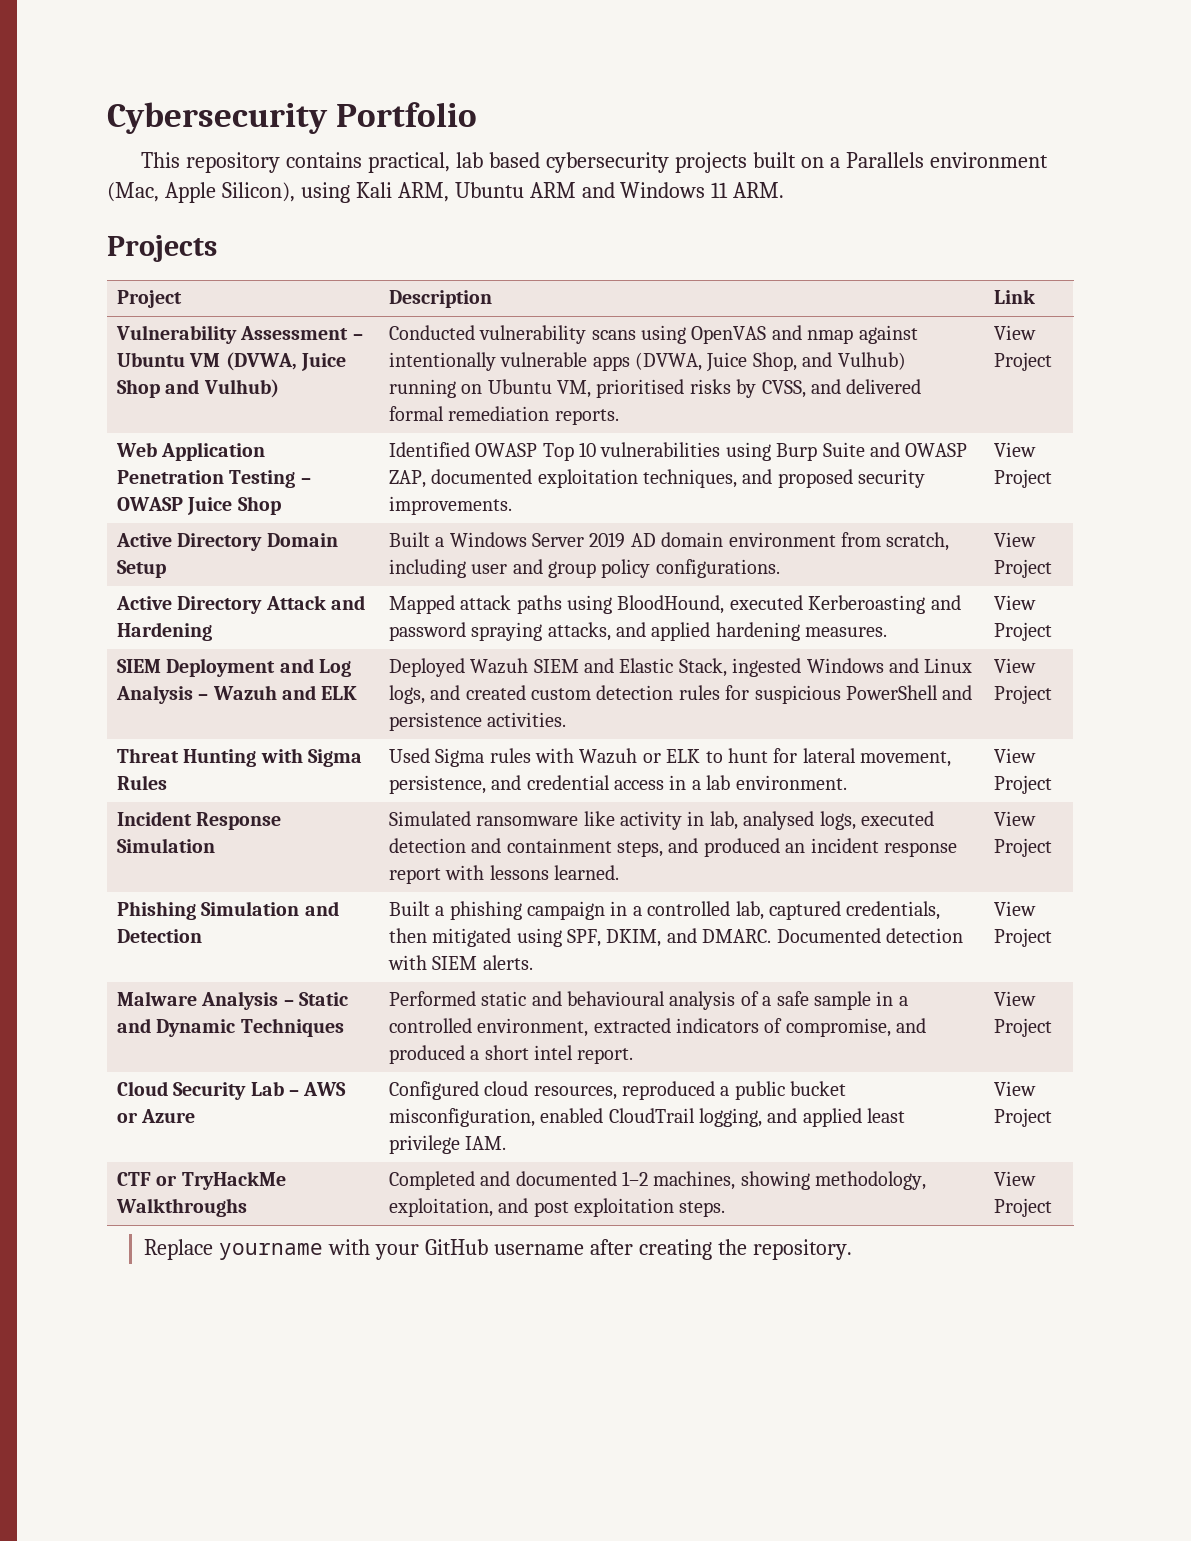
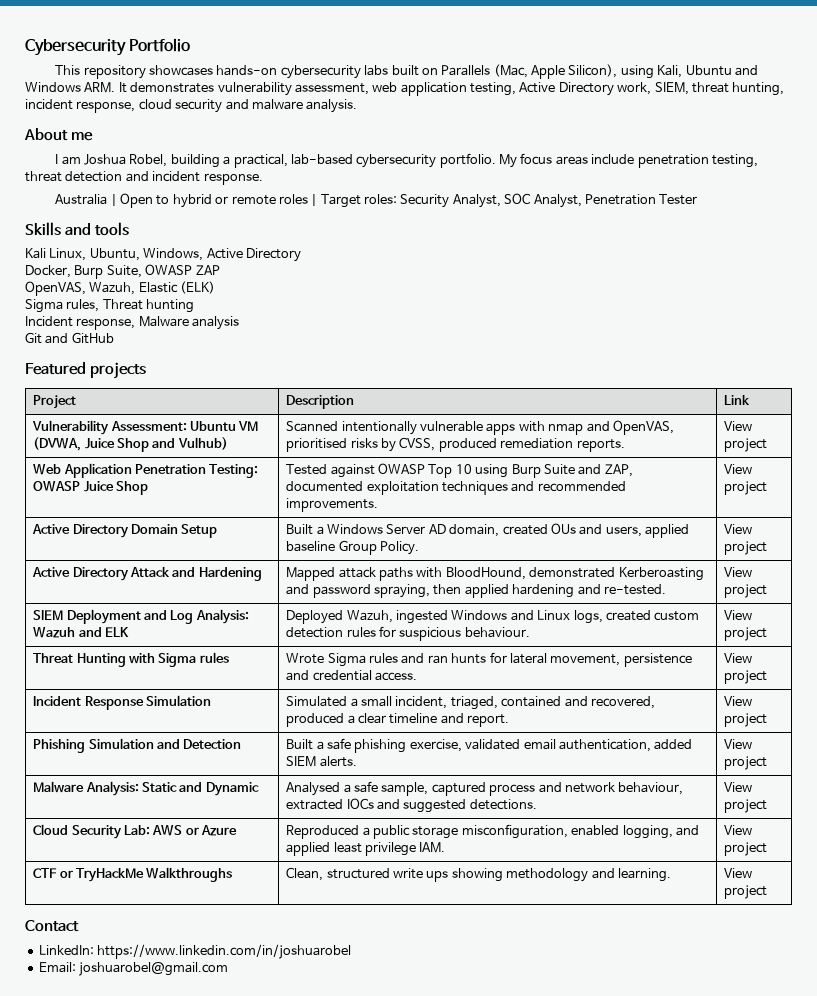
[286,152,1048,173] [107,182,576,203] contains practical, lab based cybersecurity projects built on a Parallels environment (Mac, Apple Silicon), using Kali ARM, Ubuntu ARM -> [149,64,732,79] showcases hands-on cybersecurity labs built on Parallels (Mac, Apple Silicon), using Kali, Ubuntu
[711,182,729,198] 11 -> (81, 87) none
[107,235,217,262] // Projects -> [118,82,785,96] [25,99,358,113] [24,128,93,141] [55,153,758,168] [25,171,263,185] [55,193,698,208] [25,222,129,236] [25,248,301,262] [25,264,220,279] [25,281,216,296] [25,299,195,313] [25,316,240,330] [25,332,114,344] [25,362,146,379] It demonstrates vulnerability assessment, web application testing, Active Directory work, SIEM, threat hunting, incident response, cloud security and malware analysis. // About me // I am Joshua Robel, building a practical, lab-based cybersecurity portfolio. My focus areas include penetration testing, threat detection and incident response. // Australia | Open to hybrid or remote roles | Target roles: Security Analyst, SOC Analyst, Penetration Tester // Skills and tools // Kali Linux, Ubuntu, Windows, Active Directory // Docker, Burp Suite, OWASP ZAP // OpenVAS, Wazuh, Elastic (ELK) // Sigma rules, Threat hunting // Incident response, Malware analysis // Git and GitHub // Featured projects
[240,326,363,340] Assessment – -> [110,421,187,431] Assessment:
[388,325,918,344] [388,352,906,372] [388,379,591,398] Conducted vulnerability scans using OpenVAS and nmap against intentionally vulnerable apps (DVWA, Juice Shop, and Vulhub) running on Ubuntu VM, -> [286,420,674,435] Scanned intentionally vulnerable apps with nmap and OpenVAS,
[810,379,922,394] [388,406,444,421] and delivered formal -> [438,438,497,452] produced
[993,352,1052,371] Project -> [724,438,768,452] project
[229,470,311,488] Testing – -> [209,464,259,478] Testing:
[388,442,470,457] Identified -> [286,464,375,478] Tested against
[600,442,721,457] vulnerabilities -> (472, 469) none
[905,443,968,457] OWASP -> (602, 469) none
[642,469,926,488] techniques, and proposed security -> [442,481,626,495] techniques and recommended
[993,469,1052,488] Project -> [724,481,768,495] project
[589,532,950,551] [388,559,780,578] [993,532,1036,547] [993,559,1052,578] 2019 AD domain environment from scratch, including user and group policy configurations. | View Project -> [428,523,690,538] [286,540,420,555] [724,524,753,534] [724,541,768,555] AD domain, created OUs and users, applied baseline Group Policy. | View project
[566,595,961,614] [388,622,888,641] [993,595,1036,610] [993,622,1052,641] using BloodHound, executed Kerberoasting and password spraying attacks, and applied hardening measures. | View Project -> [416,567,704,581] [286,584,666,598] [724,567,753,577] [724,584,768,598] with BloodHound, demonstrated Kerberoasting and password spraying, then applied hardening and re-tested. | View project
[115,685,209,704] Analysis – -> [195,609,249,624] Analysis:
[470,658,727,677] Wazuh SIEM and Elastic Stack, -> [346,610,393,623] Wazuh,
[430,685,461,700] and -> (603, 617) none
[845,685,973,700] [388,712,567,731] [993,658,1036,673] [993,685,1052,704] PowerShell and persistence activities. | View Project -> [464,627,530,638] [724,610,753,620] [724,627,768,641] behaviour. | View project
[116,775,167,790] [388,748,768,767] Rules | Used Sigma rules with Wazuh or ELK to hunt -> [199,652,229,663] [286,653,487,667] rules | Wrote Sigma rules and ran hunts
[388,775,486,794] persistence, -> [623,653,692,667] persistence
[613,775,847,790] [993,748,1036,763] [993,775,1052,794] access in a lab environment. | View Project -> [375,672,418,681] [724,653,753,663] [724,670,768,684] access. | View project
[476,811,934,830] [388,838,957,857] [388,865,619,884] [993,811,1036,826] [993,838,1052,857] ransomware like activity in lab, analysed logs, executed detection and containment steps, and produced an incident response report with lessons learned. | View Project -> [350,696,655,710] [286,713,510,727] [724,696,753,706] [724,713,768,727] a small incident, triaged, contained and recovered, produced a clear timeline and report. | View project
[449,901,941,920] [388,928,963,947] [387,955,427,970] phishing campaign in a controlled lab, captured credentials, then mitigated using SPF, DKIM, and DMARC. Documented detection with -> [327,738,693,753] safe phishing exercise, validated email authentication, added
[993,928,1052,947] [116,991,294,1010] Project // Malware Analysis – -> [724,756,768,770] [33,781,139,796] project // Malware Analysis:
[240,1018,344,1037] [388,991,908,1010] [388,1018,927,1037] [388,1045,634,1064] [993,991,1036,1006] [993,1018,1052,1037] Techniques | Performed static and behavioural analysis of a safe sample in a controlled environment, extracted indicators of compromise, and produced a short intel report. | View Project -> [286,781,684,796] [286,798,537,813] [724,782,753,792] [724,799,768,813] | Analysed a safe sample, captured process and network behaviour, extracted IOCs and suggested detections. | View project
[250,1081,299,1096] Lab – -> [124,825,151,835] Lab:
[388,1081,715,1100] Configured cloud resources, reproduced -> [286,825,360,839] Reproduced
[790,1081,847,1096] bucket -> [412,826,459,839] storage
[608,1108,695,1123] CloudTrail -> (620, 830) none
[993,1108,1052,1127] Project -> [724,842,768,856] project
[388,1171,927,1190] [388,1198,726,1217] [993,1171,1036,1186] [993,1198,1052,1217] [144,1239,852,1260] Completed and documented 1–2 machines, showing methodology, exploitation, and post exploitation steps. | View Project // Replace yourname with your GitHub username after creating the repository. -> [286,867,671,882] [724,868,753,878] [724,885,768,899] [25,920,79,932] [38,944,352,959] [38,962,229,976] Clean, structured write ups showing methodology and learning. | View project // Contact // LinkedIn: https://www.linkedin.com/in/joshuarobel // Email: joshuarobel@gmail.com

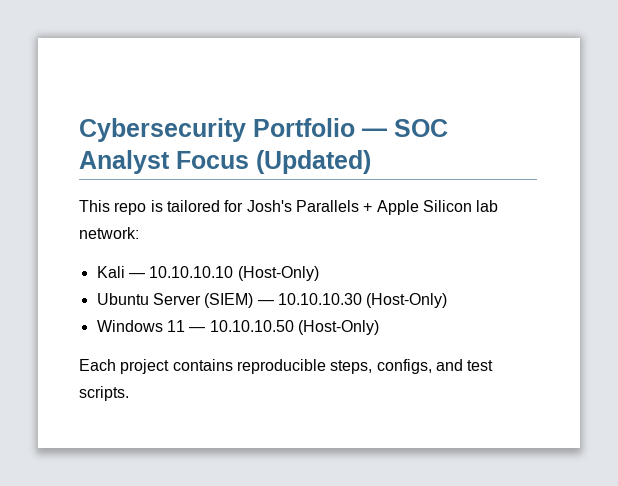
[55,64,758,79] [25,82,785,96] [25,99,358,113] [24,128,93,141] [55,153,758,168] [25,171,263,185] [55,193,698,208] [25,222,129,236] [25,248,301,262] [25,264,220,279] [25,281,216,296] [25,299,195,313] [25,316,240,330] [25,332,114,344] [25,362,146,379] [33,395,77,409] [286,395,355,409] [724,395,751,405] [32,420,259,435] [33,437,228,452] [286,420,674,435] [286,437,625,452] [724,421,753,431] [724,438,768,452] [33,463,259,478] [33,481,149,495] [286,463,633,478] [286,481,626,495] [286,498,379,512] [724,464,753,474] [724,481,768,495] [32,524,218,538] [286,523,690,538] [286,540,420,555] [724,524,753,534] [724,541,768,555] [32,567,262,581] [286,567,704,581] [286,584,666,598] [724,567,753,577] [724,584,768,598] [33,609,249,624] [33,627,130,638] [286,610,700,624] [286,626,530,641] [724,610,753,620] [724,627,768,641] [33,652,229,667] [286,652,692,667] [286,670,418,681] [724,653,753,663] [724,670,768,684] [33,695,212,710] [286,696,655,710] [286,713,510,727] [724,696,753,706] [724,713,768,727] [33,738,242,753] [286,738,693,753] [286,756,357,767] [724,739,753,749] [724,756,768,770] [33,781,259,796] [286,781,684,796] [286,798,537,813] [724,782,753,792] [724,799,768,813] [33,824,238,839] [286,824,699,839] [286,842,446,856] [724,825,753,835] [724,842,768,856] [33,867,233,882] [286,867,671,882] [724,868,753,878] [724,885,768,899] [25,920,79,932] [38,944,352,959] [38,962,229,976] // This repository showcases hands-on cybersecurity labs built on Parallels (Mac, Apple Silicon), using Kali, Ubuntu and Windows ARM. It demonstrates vulnerability assessment, web application testing, Active Directory work, SIEM, threat hunting, incident response, cloud security and malware analysis. // About me // I am Joshua Robel, building a practical, lab-based cybersecurity portfolio. My focus areas include penetration testing, threat detection and incident response. // Australia | Open to hybrid or remote roles | Target roles: Security Analyst, SOC Analyst, Penetration Tester // Skills and tools // Kali Linux, Ubuntu, Windows, Active Directory // Docker, Burp Suite, OWASP ZAP // OpenVAS, Wazuh, Elastic (ELK) // Sigma rules, Threat hunting // Incident response, Malware analysis // Git and GitHub // Featured projects // Project | Description | Link // Vulnerability Assessment: Ubuntu VM (DVWA, Juice Shop and Vulhub) | Scanned intentionally vulnerable apps with nmap and OpenVAS, prioritised risks by CVSS, produced remediation reports. | View project // Web Application Penetration Testing: OWASP Juice Shop | Tested against OWASP Top 10 using Burp Suite and ZAP, documented exploitation techniques and recommended improvements. | View project // Active Directory Domain Setup | Built a Windows Server AD domain, created OUs and users, applied baseline Group Policy. | View project // Active Directory Attack and Hardening | Mapped attack paths with BloodHound, demonstrated Kerberoasting and password spraying, then applied hardening and re-tested. | View project // SIEM Deployment and Log Analysis: Wazuh and ELK | Deployed Wazuh, ingested Windows and Linux logs, created custom detection rules for suspicious behaviour. | View project // Threat Hunting with Sigma rules | Wrote Sigma rules and ran hunts for lateral movement, persistence and credential access. | View project // Incident Response Simulation | Simulated a small incident, triaged, contained and recovered, produced a clear timeline and report. | View project // Phishing Simulation and Detection | Built a safe phishing exercise, validated email authentication, added SIEM alerts. | View project // Malware Analysis: Static and Dynamic | Analysed a safe sample, captured process and network behaviour, extracted IOCs and suggested detections. | View project // Cloud Security Lab: AWS or Azure | Reproduced a public storage misconfiguration, enabled logging, and applied least privilege IAM. | View project // CTF or TryHackMe Walkthroughs | Clean, structured write ups showing methodology and learning. | View project // Contact // LinkedIn: https://www.linkedin.com/in/joshuarobel // Email: joshuarobel@gmail.com -> [362,119,448,137] [79,150,371,174] [79,200,499,215] [79,227,139,239] [96,266,319,281] [96,293,448,308] [96,320,379,335] [79,359,494,374] [79,386,129,401] — SOC Analyst Focus (Updated) // This repo is tailored for Josh's Parallels + Apple Silicon lab network: // Kali — 10.10.10.10 (Host-Only) // Ubuntu Server (SIEM) — 10.10.10.30 (Host-Only) // Windows 11 — 10.10.10.50 (Host-Only) // Each project contains reproducible steps, configs, and test scripts.

